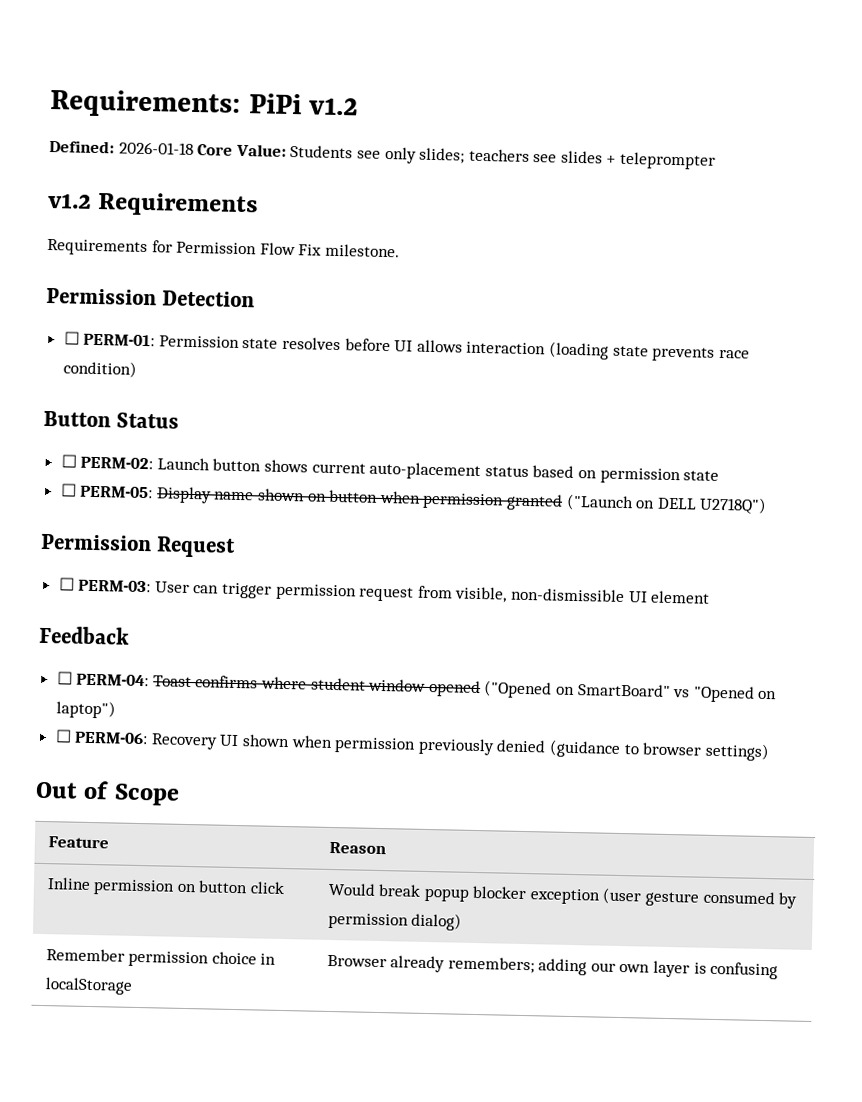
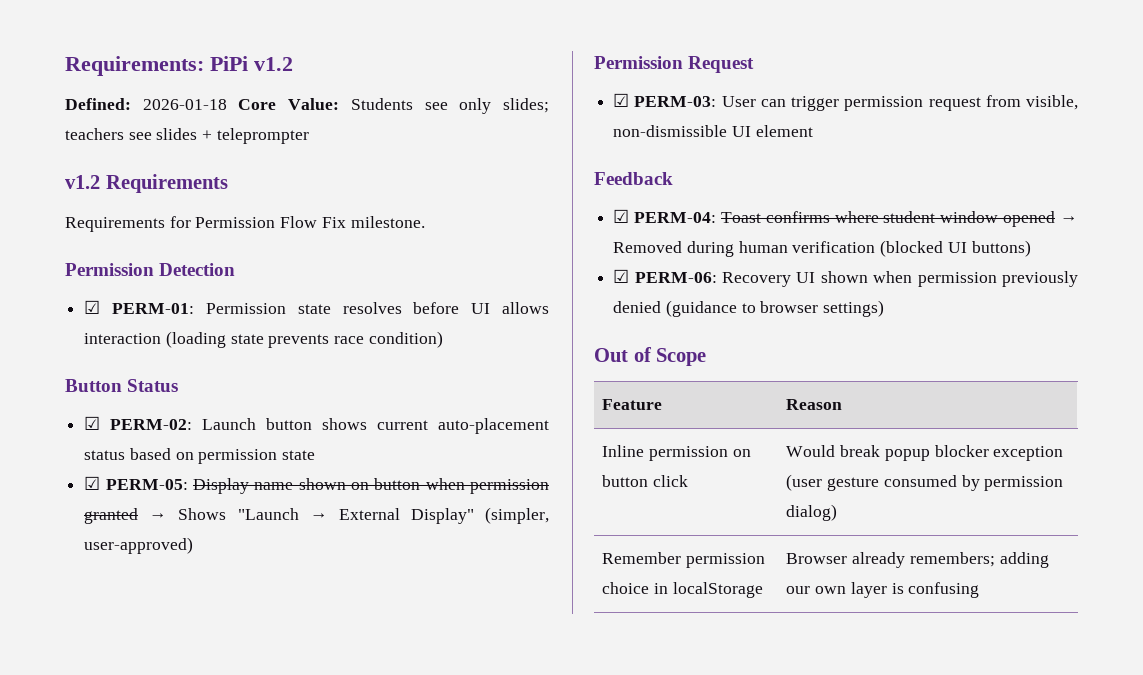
[63,331,80,345] ☐ -> [84,300,101,314] ☑
[60,454,77,468] ☐ -> [84,416,101,430] ☑
[60,483,77,497] ☐ -> [84,476,101,490] ☑
[565,493,768,514] ("Launch on DELL U2718Q") -> [149,507,549,524] [84,537,194,554] → Shows "Launch → External Display" (simpler, user-approved)
[58,577,75,591] ☐ -> [613,93,630,107] ☑
[56,671,73,685] ☐ -> [613,209,630,223] ☑
[483,680,778,703] [55,700,116,719] [54,729,72,743] ("Opened on SmartBoard" vs "Opened on laptop") // ☐ -> [1060,216,1078,223] [613,240,1031,257] [613,269,630,283] → Removed during human verification (blocked UI buttons) // ☑

